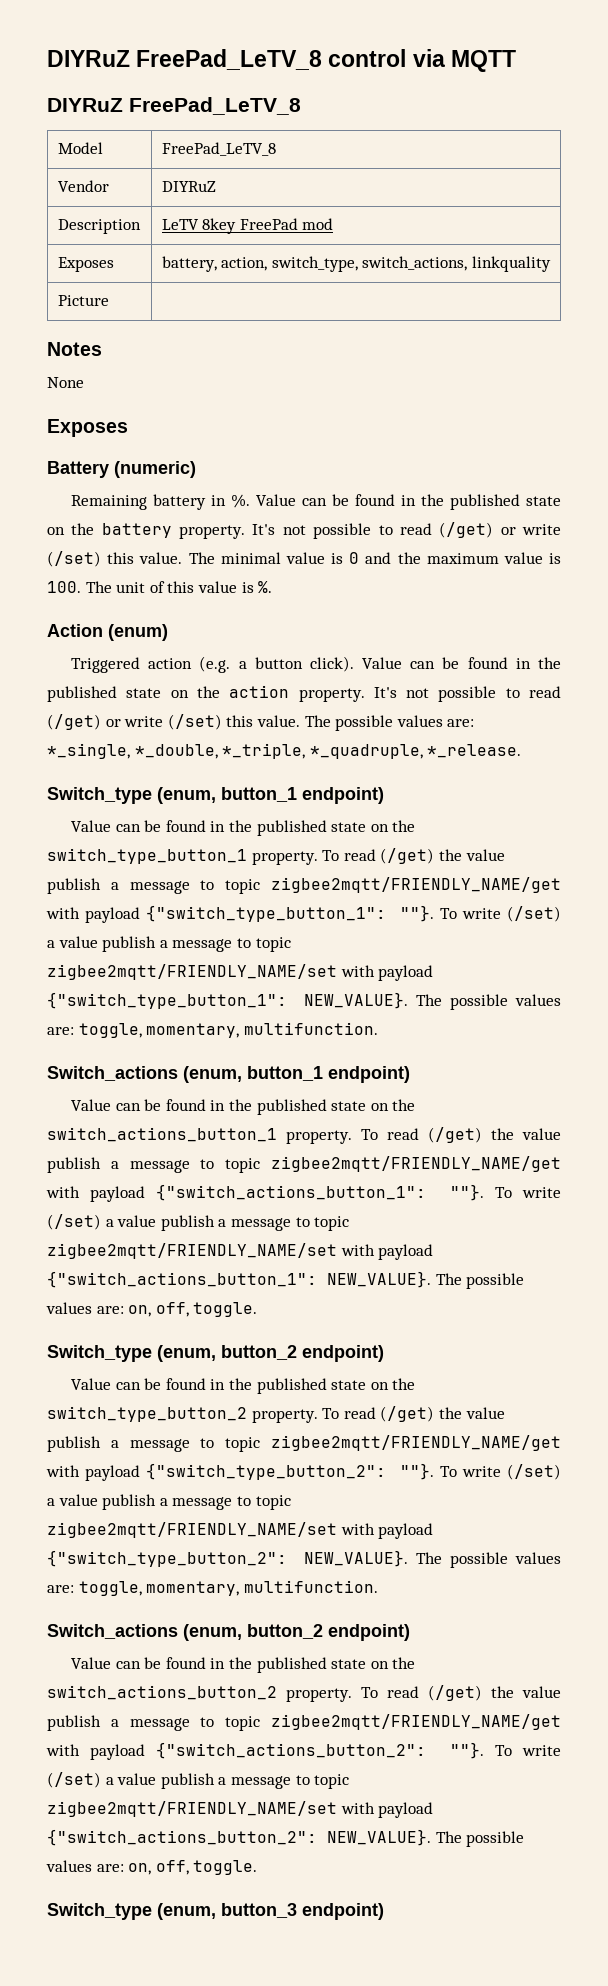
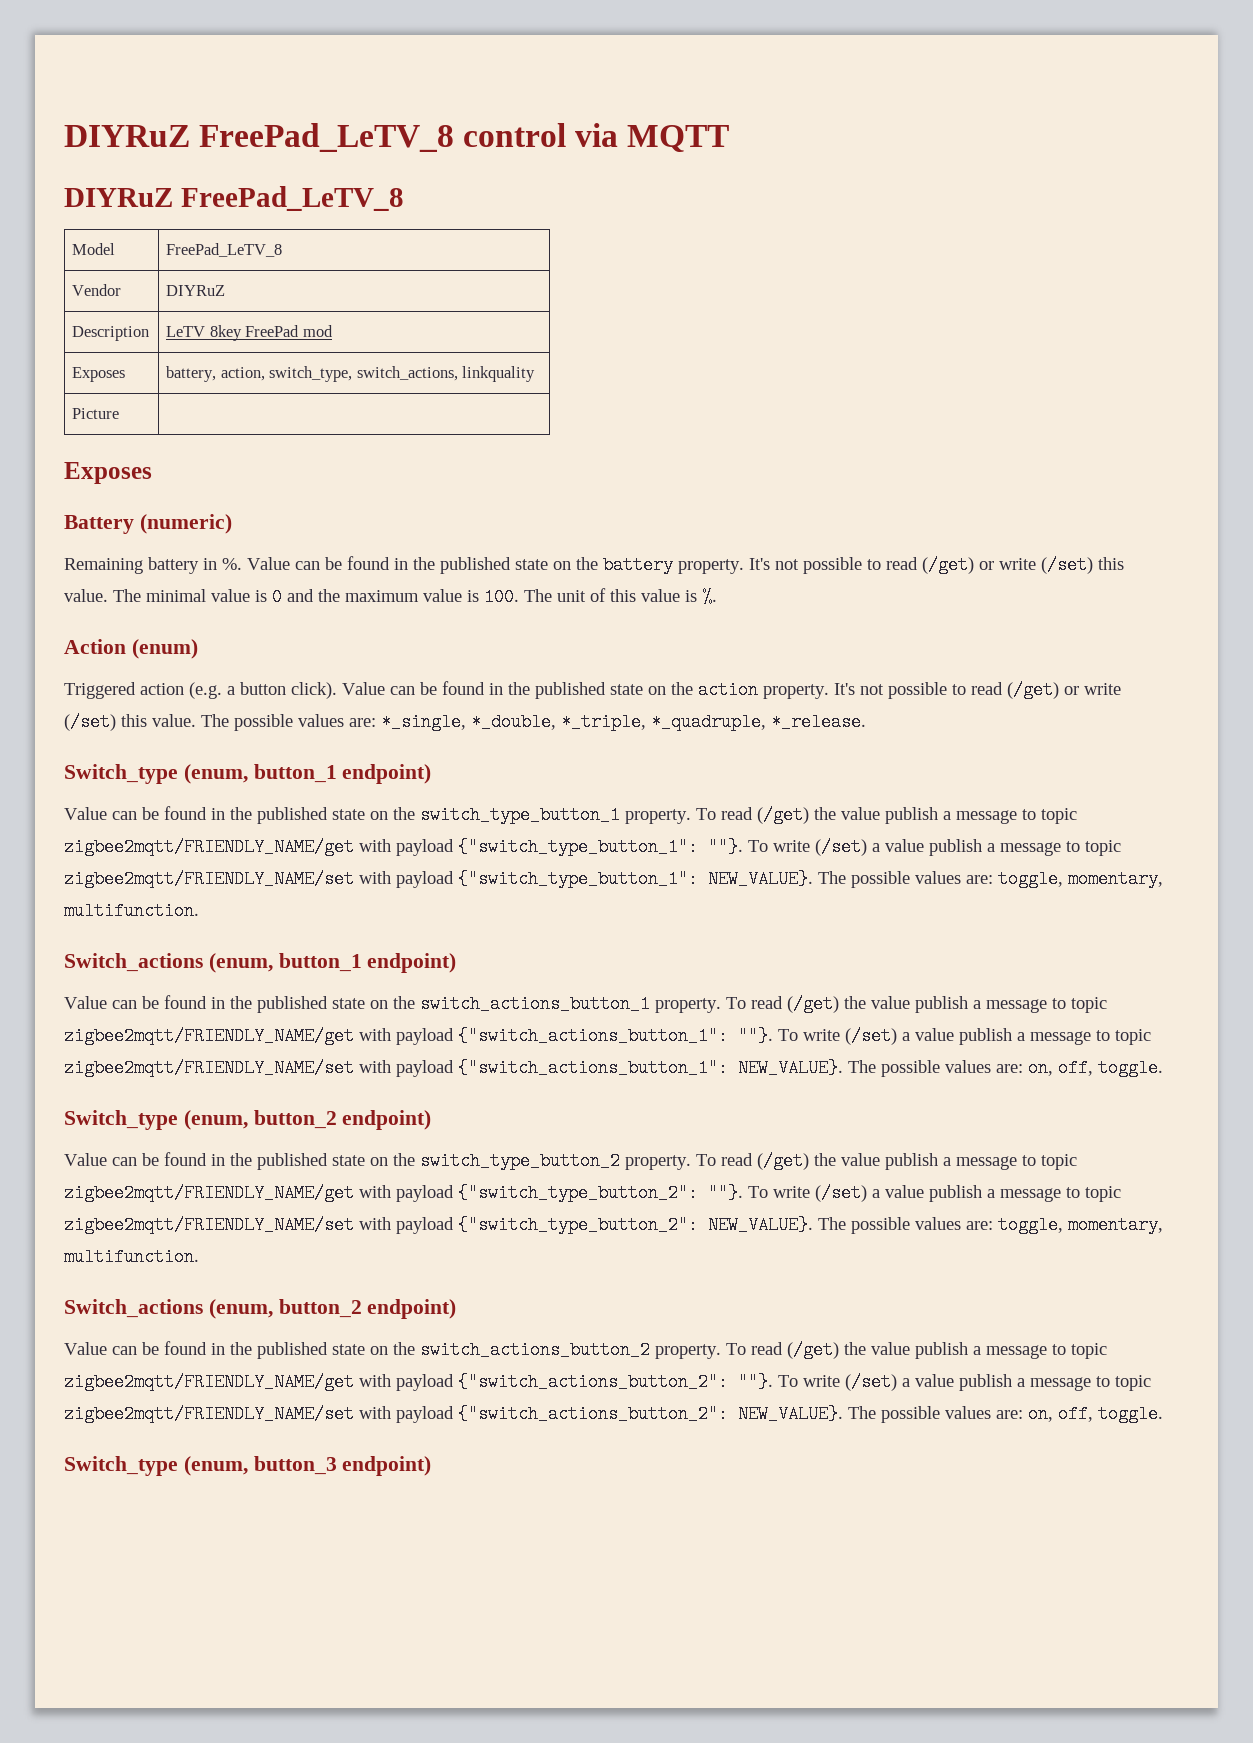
[47,342,102,356] [47,377,84,388] // Notes // None -> (120, 413) none

